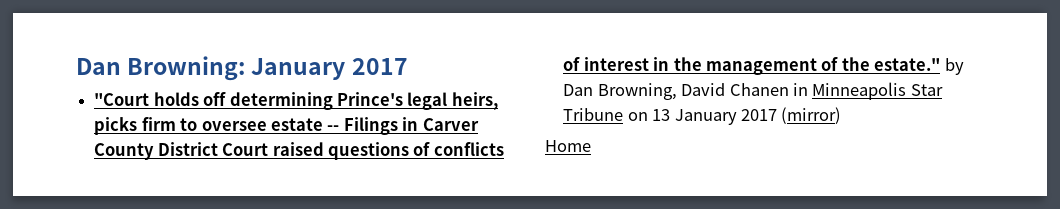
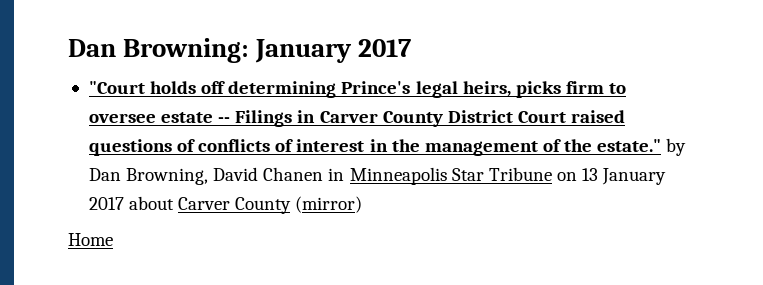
(777, 115) none -> [129,196,292,214] about Carver County

